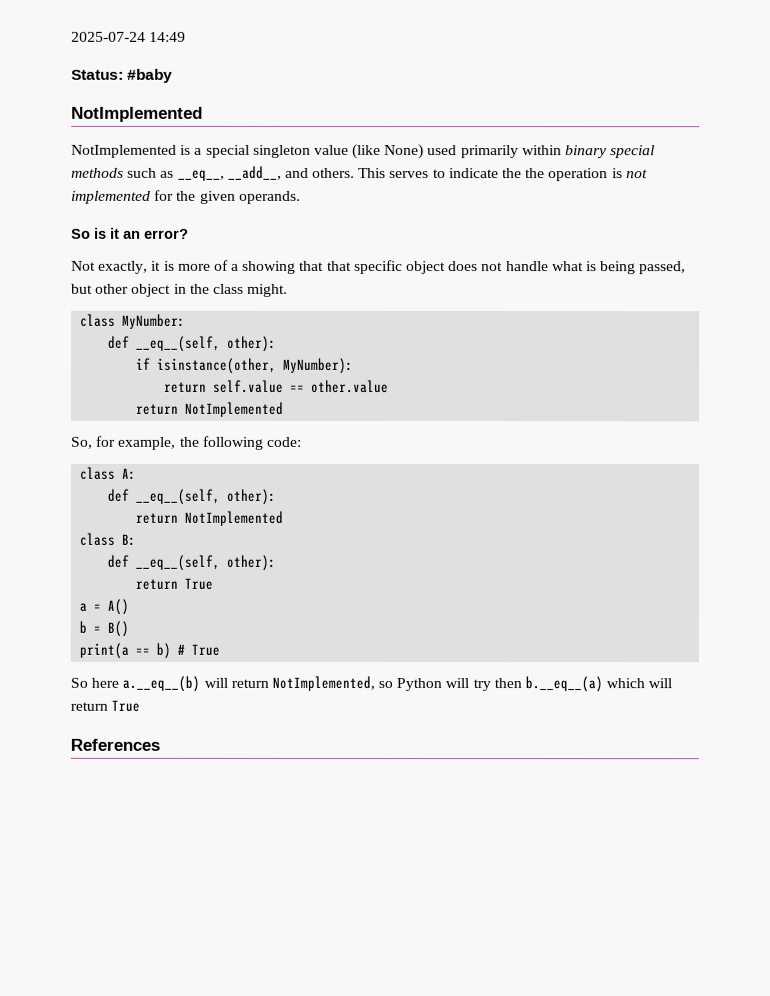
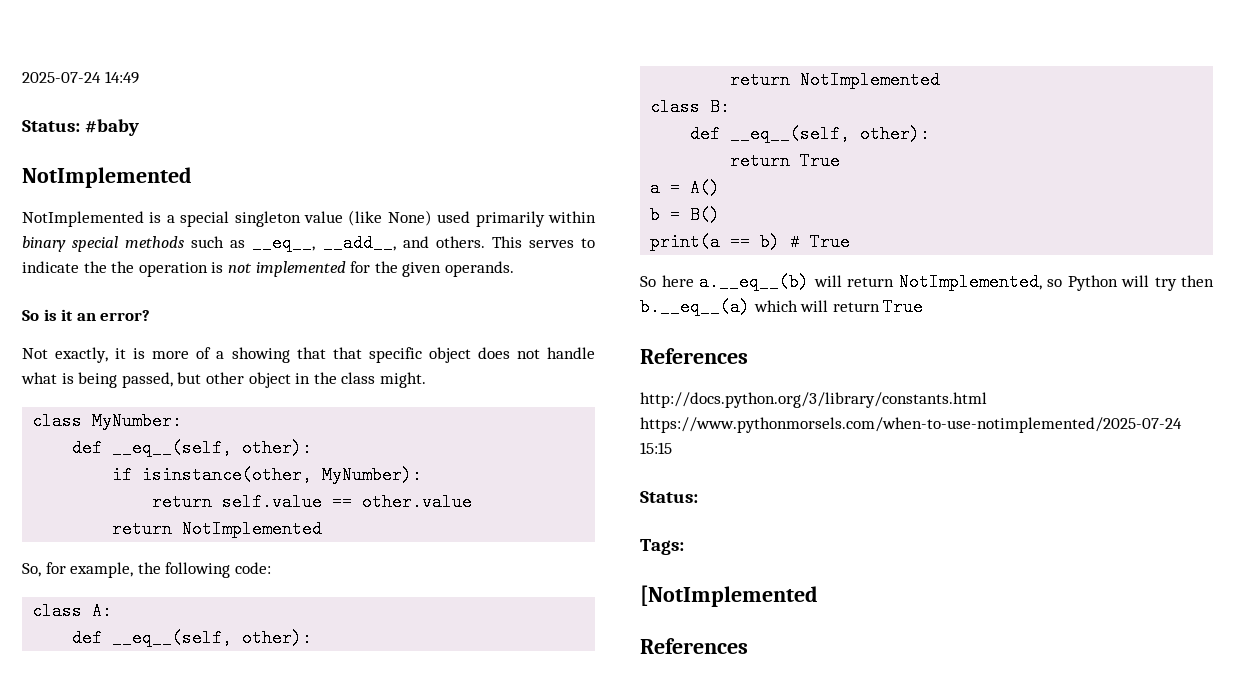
(160, 744) none -> [640,392,987,408] [640,417,1182,433] [640,442,672,454] [640,491,698,503] [640,539,684,555] [640,585,818,607] [640,638,748,654] // http://docs.python.org/3/library/constants.html https://www.pythonmorsels.com/when-to-use-notimplemented/2025-07-24 15:15 // Status: // Tags: // [NotImplemented // References

